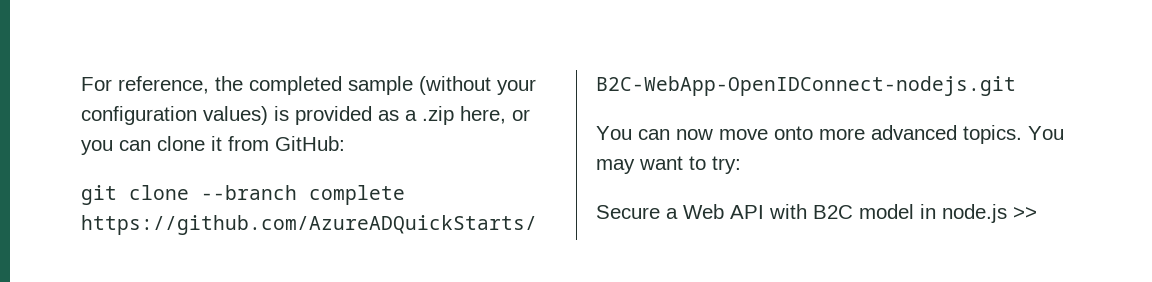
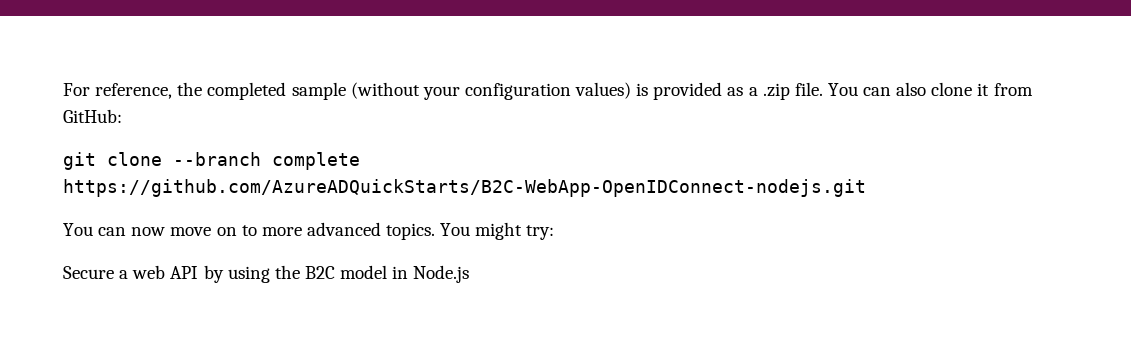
[460,106,530,124] [81,140,151,155] here, or you can -> [794,82,927,96] file. You can also
[774,126,813,140] onto -> [216,225,257,236] on to
[596,156,706,174] may want to -> [475,222,523,240] might
[683,204,807,219] Web API with -> [132,265,300,283] web API by using the
[942,204,1037,223] node.js >> -> [413,265,470,283] Node.js

